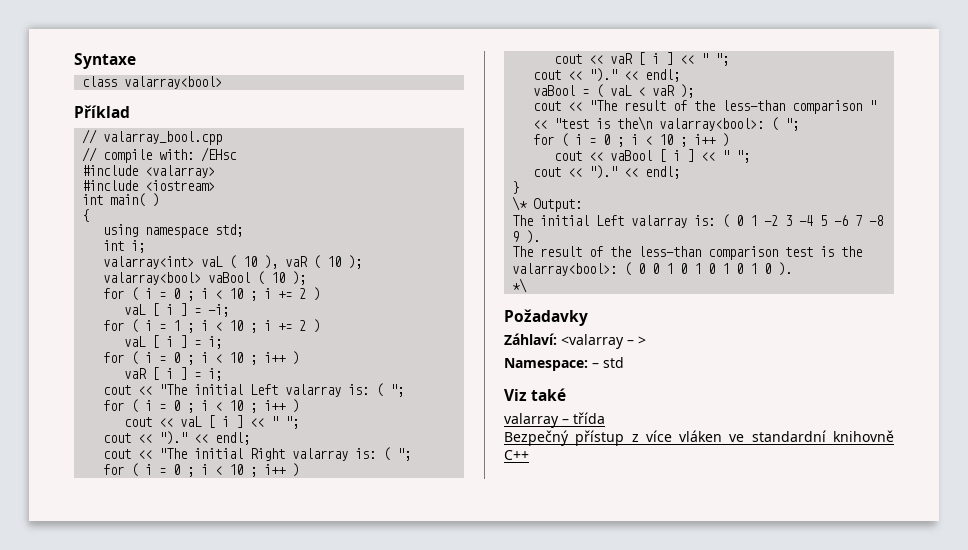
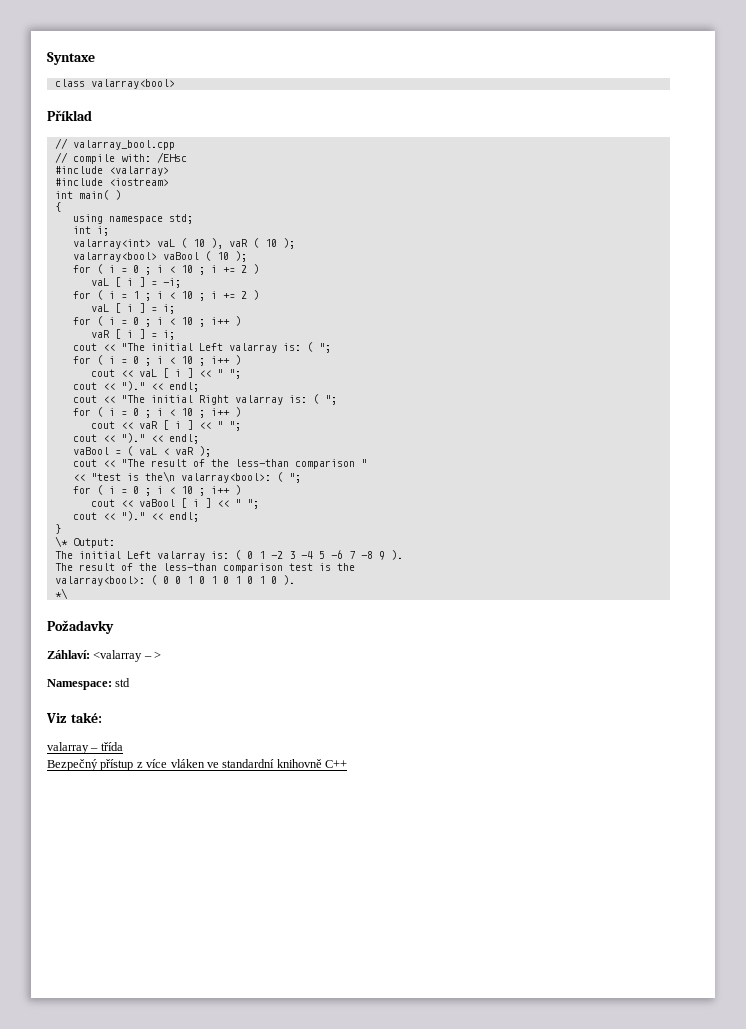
[592,363,599,368] – -> (112, 684) none
[531,388,567,401] také -> [70,712,102,723] také:

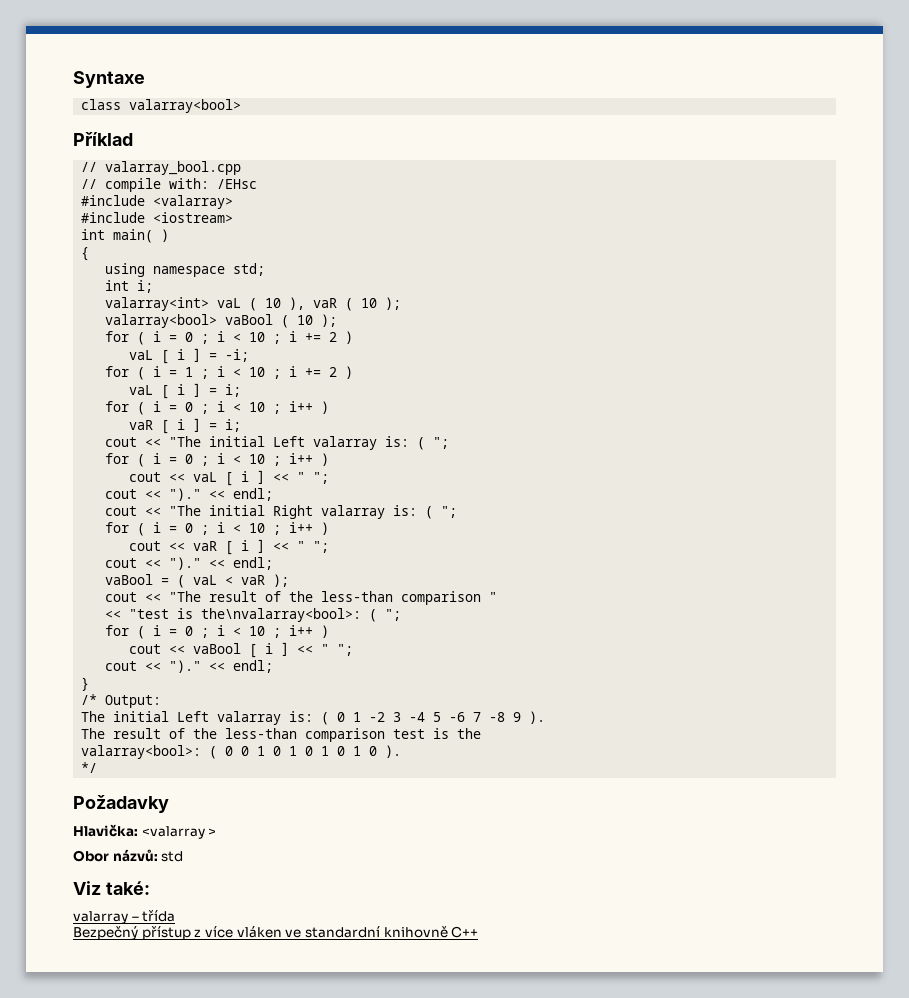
[144,471,271,483] the\n valarray<bool>: -> [201,608,362,622] the\nvalarray<bool>:
[54,536,68,547] \* -> [81,694,98,705] /*
[54,588,68,599] *\ -> [81,762,98,773] */
[47,650,152,662] Záhlaví: <valarray – -> [73,824,205,839] Hlavička: <valarray
[47,679,112,690] Namespace: -> [73,849,158,862] Obor názvů:

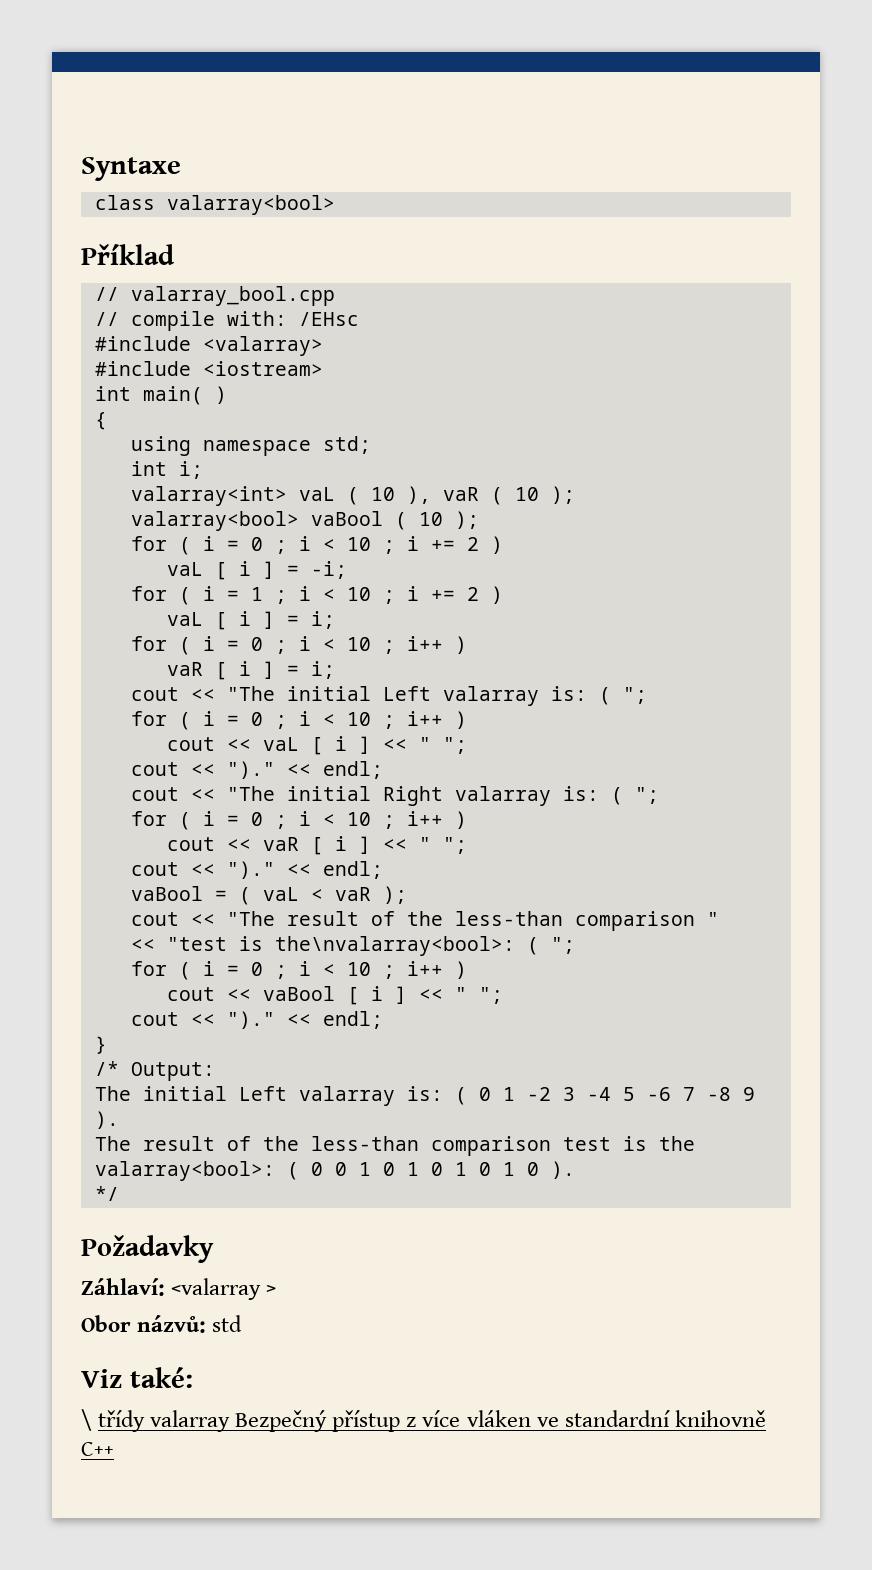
[73,824,138,837] Hlavička: -> [81,1278,165,1296] Záhlaví:
[73,910,176,924] valarray – třída // -> [81,1409,231,1432] \ třídy valarray

